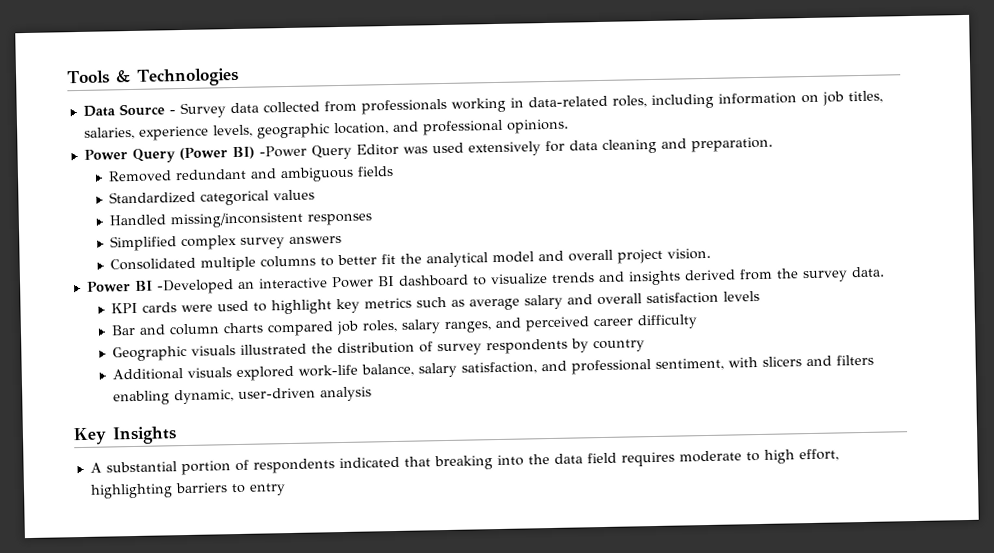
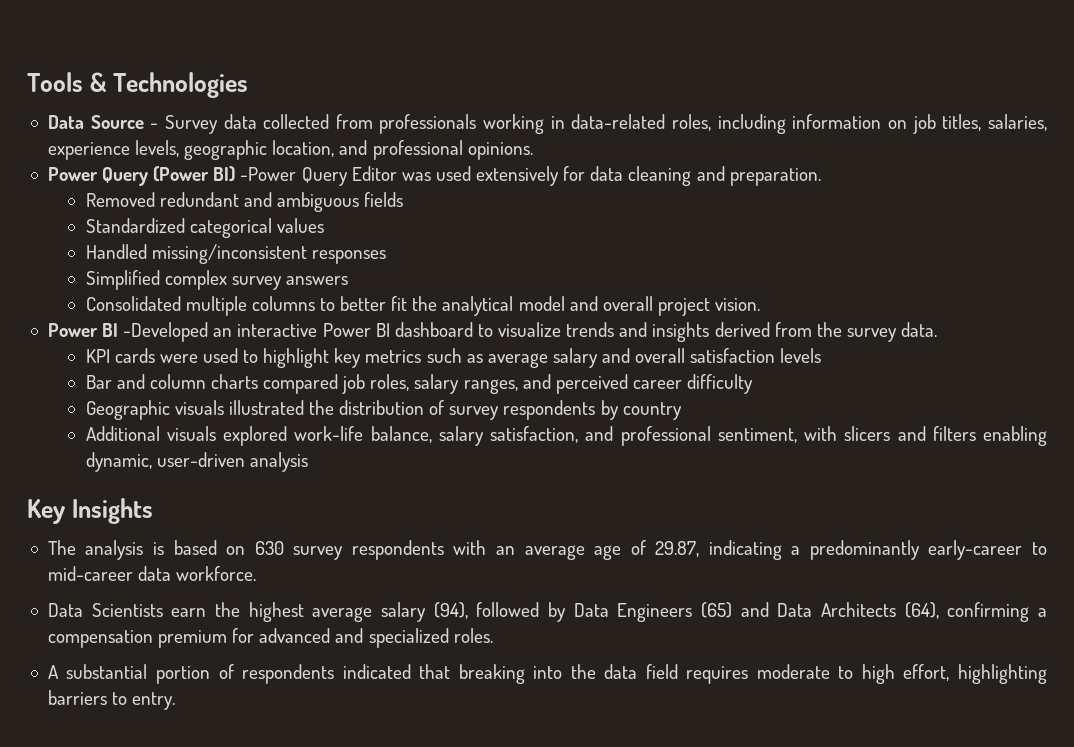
(177, 435) none -> [47,540,1048,560] [47,566,257,581] [47,602,1047,622] [47,628,493,648] // The analysis is based on 630 survey respondents with an average age of 29.87, indicating a predominantly early-career to mid-career data workforce. // Data Scientists earn the highest average salary (94), followed by Data Engineers (65) and Data Architects (64), confirming a compensation premium for advanced and specialized roles.
[248,483,286,496] entry -> [132,692,176,710] entry.

